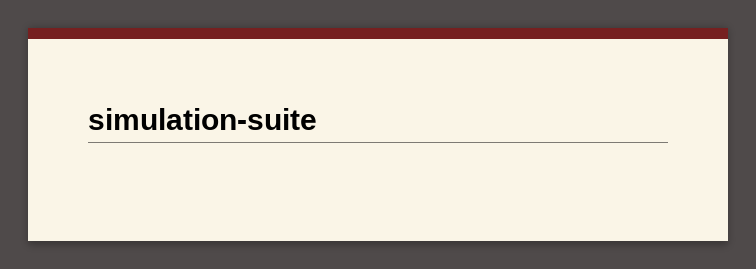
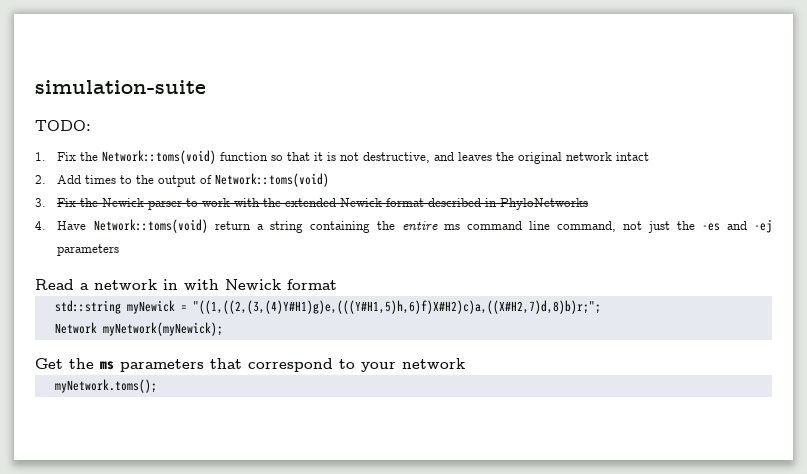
(317, 119) none -> [35,120,91,131] [35,150,650,164] [35,173,330,187] [35,198,589,210] [35,219,773,233] [57,244,120,256] [35,279,337,290] [54,300,601,314] [54,322,223,336] [35,358,465,372] [54,379,157,393] // TODO: // 1. Fix the Network::toms(void) function so that it is not destructive, and leaves the original network intact // 2. Add times to the output of Network::toms(void) // 3. Fix the Newick parser to work with the extended Newick format described in PhyloNetworks // 4. Have Network::toms(void) return a string containing the entire ms command line command, not just the -es and -ej parameters // Read a network in with Newick format // std::string myNewick = "((1,((2,(3,(4)Y#H1)g)e,(((Y#H1,5)h,6)f)X#H2)c)a,((X#H2,7)d,8)b)r;"; // Network myNetwork(myNewick); // Get the ms parameters that correspond to your network // myNetwork.toms();

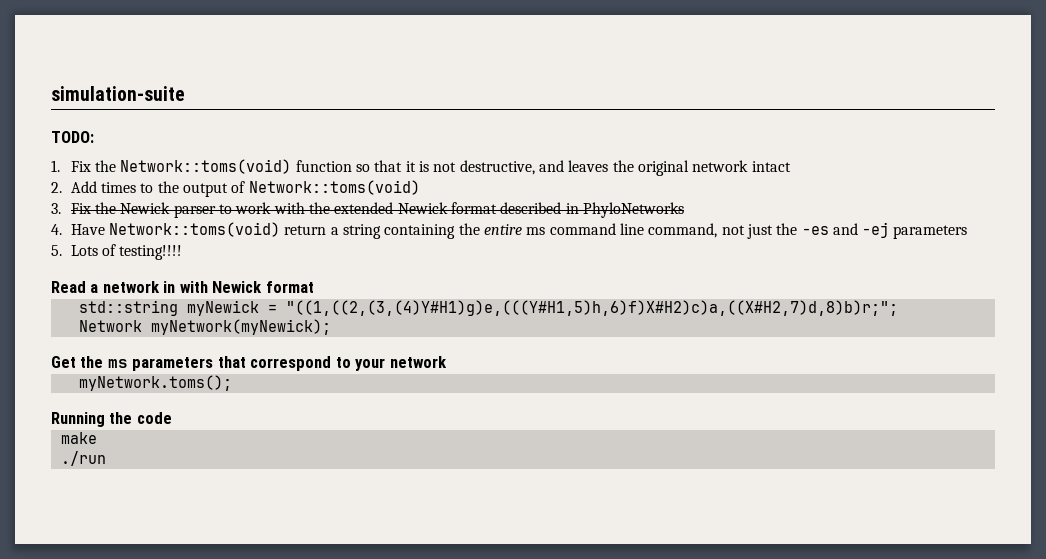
(120, 250) none -> [51,244,183,260] // 5. Lots of testing!!!!
(157, 386) none -> [51,412,172,427] [60,432,97,444] [60,451,106,466] // Running the code // make // ./run

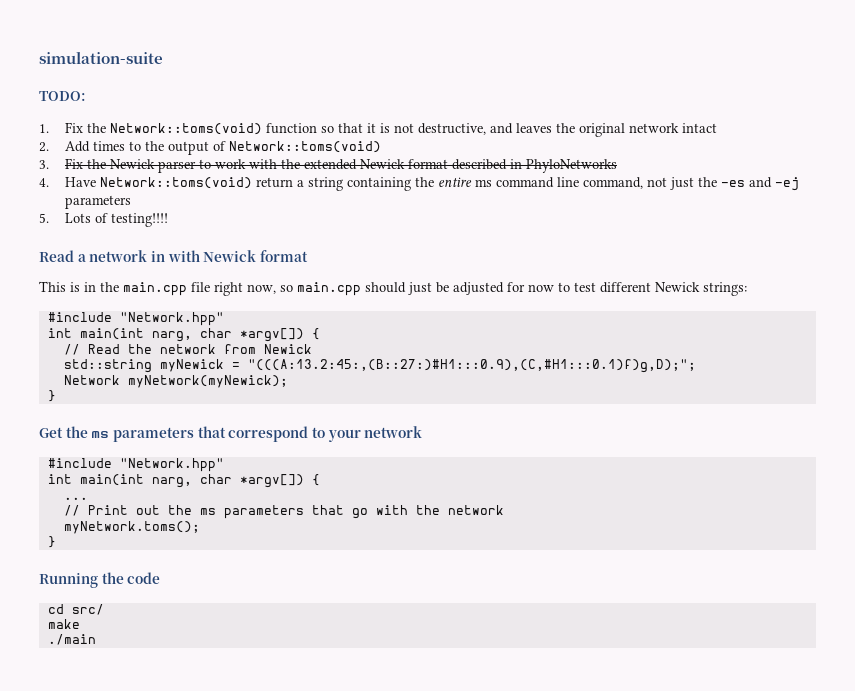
(314, 287) none -> [39,281,747,296] [47,312,224,326] [47,328,320,342] [63,344,312,355] // This is in the main.cpp file right now, so main.cpp should just be adjusted for now to test different Newick strings: // #include "Network.hpp" // int main(int narg, char *argv[]) { // // Read the network from Newick
[285,300,898,316] "((1,((2,(3,(4)Y#H1)g)e,(((Y#H1,5)h,6)f)X#H2)c)a,((X#H2,7)d,8)b)r;"; -> [247,359,696,373] "(((A:13.2:45:,(B::27:)#H1:::0.9),(C,#H1:::0.1)f)g,D);";
(331, 327) none -> [47,390,56,402] // }
(447, 362) none -> [47,458,224,472] [47,474,320,488] [63,497,88,500] [63,505,504,519] // #include "Network.hpp" // int main(int narg, char *argv[]) { // ... // // Print out the ms parameters that go with the network
(232, 383) none -> [47,536,56,548] // }
(172, 418) none -> [47,604,104,615] // cd src/
[60,451,106,466] ./run -> [47,634,96,645] ./main

